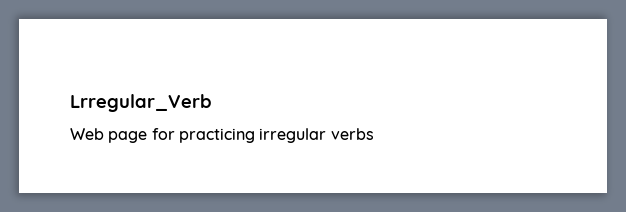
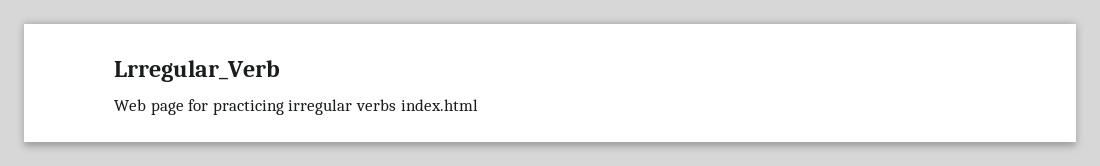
(374, 134) none -> [400,99,478,111] index.html

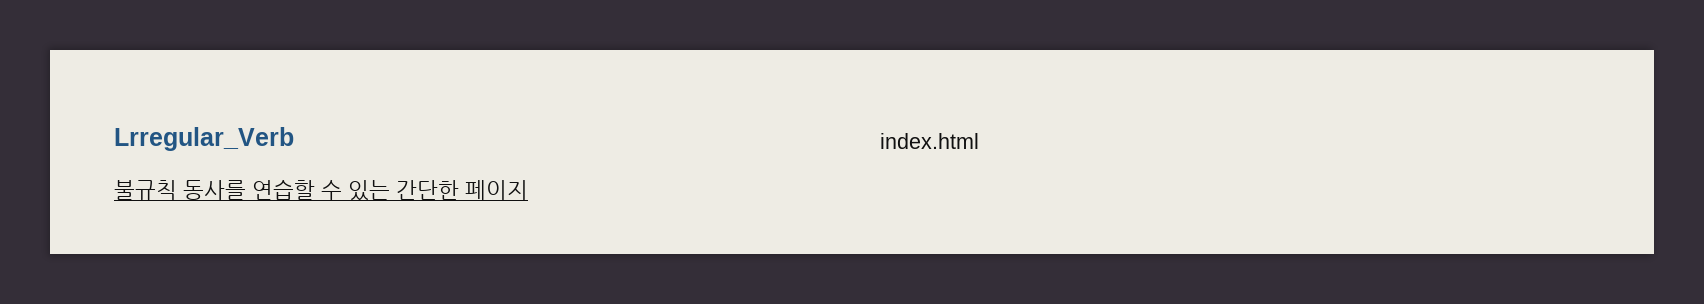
[114,99,396,115] Web page for practicing irregular verbs -> [114,179,528,201] 불규칙 동사를 연습할 수 있는 간단한 페이지 //

